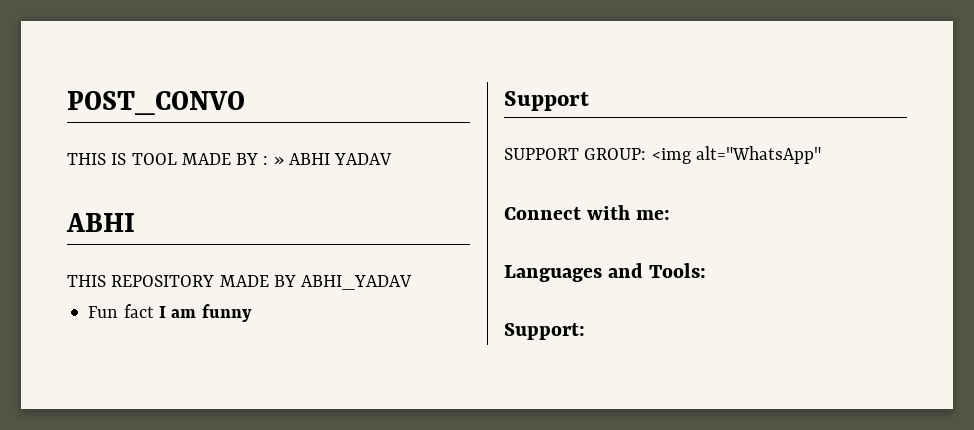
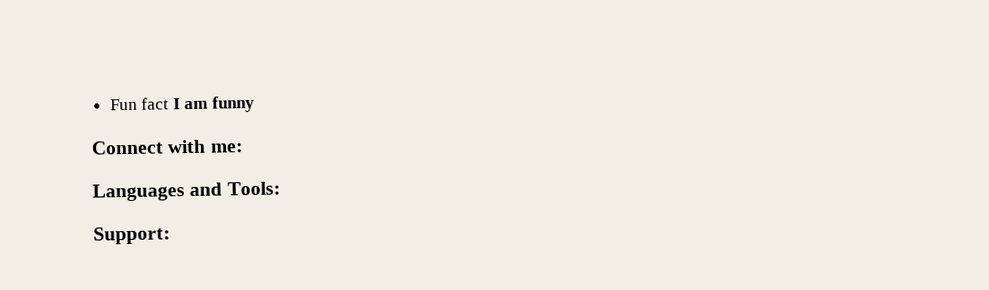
[67,91,245,115] [67,153,393,165] [66,213,135,232] [67,275,413,290] POST_CONVO // THIS IS TOOL MADE BY : » ABHI YADAV // ABHI // THIS REPOSITORY MADE BY ABHI_YADAV // -> (109, 104) none
[504,91,589,111] [504,146,821,164] // Support // SUPPORT GROUP: <img alt="WhatsApp" -> (256, 104) none

